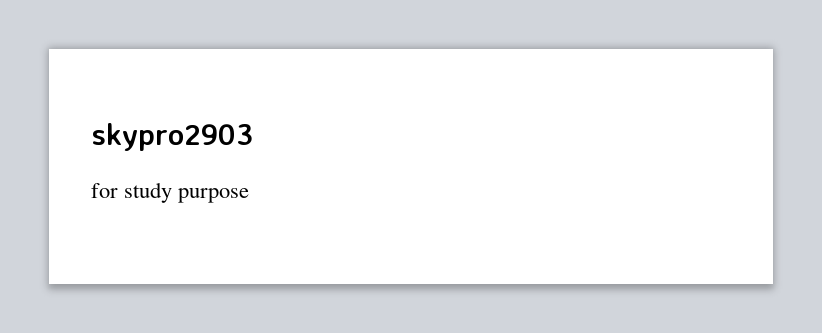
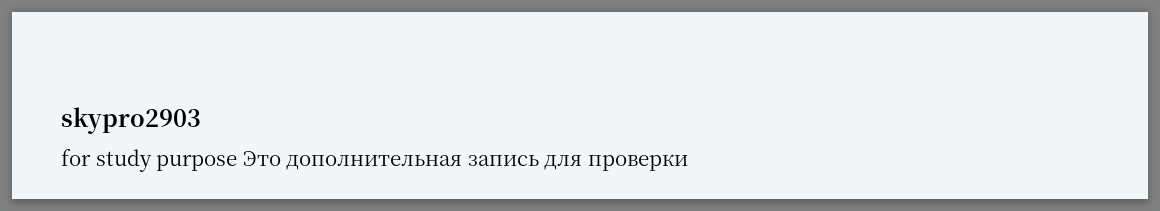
(250, 195) none -> [242,151,688,171] Это дополнительная запись для проверки

